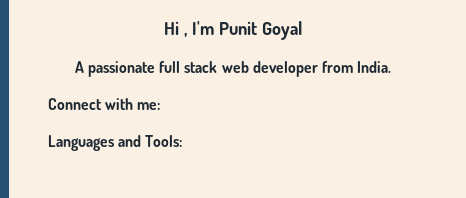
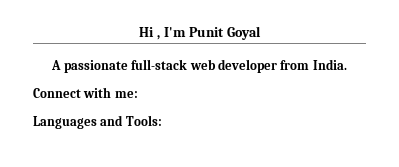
[159,61,218,73] full stack -> [131,59,188,70] full-stack

